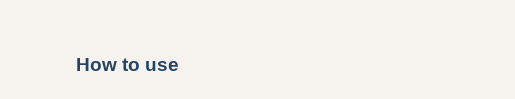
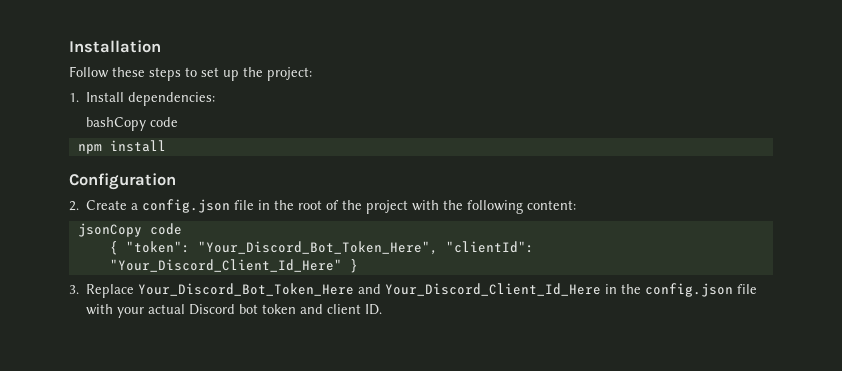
[76,58,180,71] How to use -> [69,40,161,53] [69,66,312,81] [69,92,216,106] [86,117,179,131] [77,140,166,154] [69,173,176,190] [69,199,577,214] [77,223,182,237] [109,241,534,255] [109,259,358,273] [69,283,758,298] [86,304,383,318] Installation // Follow these steps to set up the project: // 1. Install dependencies: // bashCopy code // npm install // Configuration // 2. Create a config.json file in the root of the project with the following content: // jsonCopy code // { "token": "Your_Discord_Bot_Token_Here", "clientId": "Your_Discord_Client_Id_Here" } // 3. Replace Your_Discord_Bot_Token_Here and Your_Discord_Client_Id_Here in the config.json file with your actual Discord bot token and client ID.

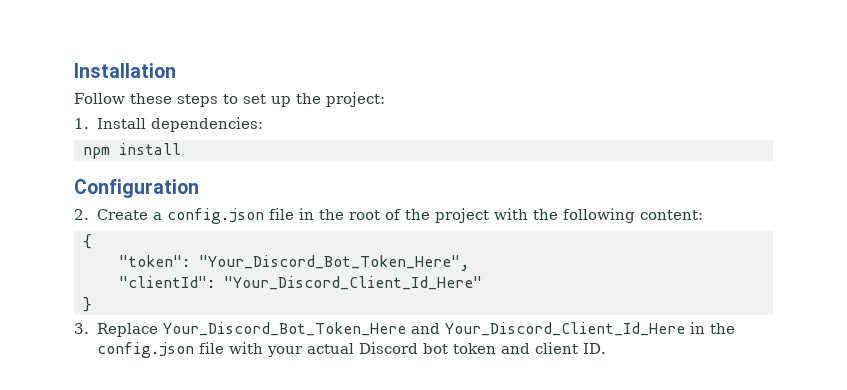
[86,117,179,131] // bashCopy code -> (263, 124) none
[77,223,182,237] [109,241,118,255] jsonCopy code // { -> [83,234,92,249] { //
(438, 248) none -> (469, 263) //
(342, 265) none -> (482, 283) //

